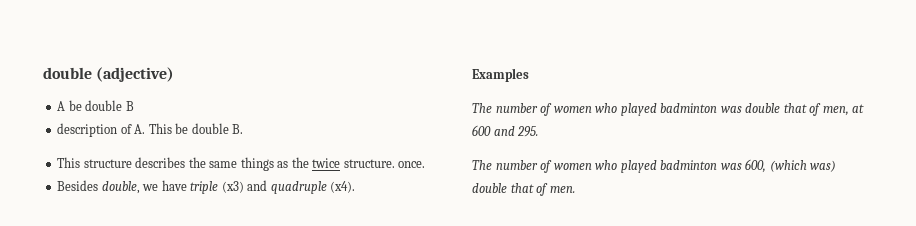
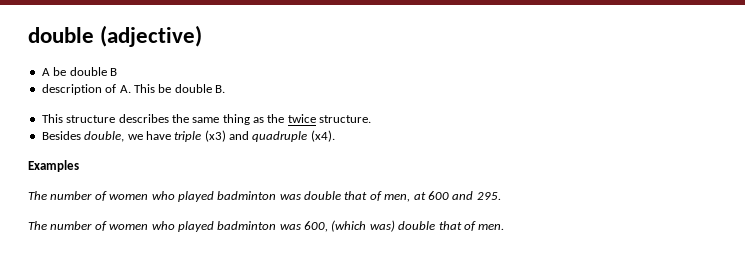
[240,157,274,171] things -> [222,114,250,125] thing
[398,161,426,168] once. -> (372, 119) none

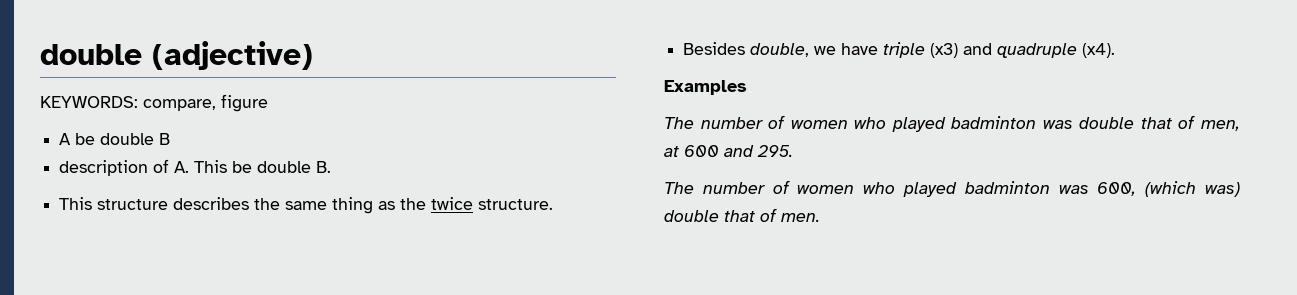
(203, 36) none -> [40,94,268,112] // KEYWORDS: compare, figure

